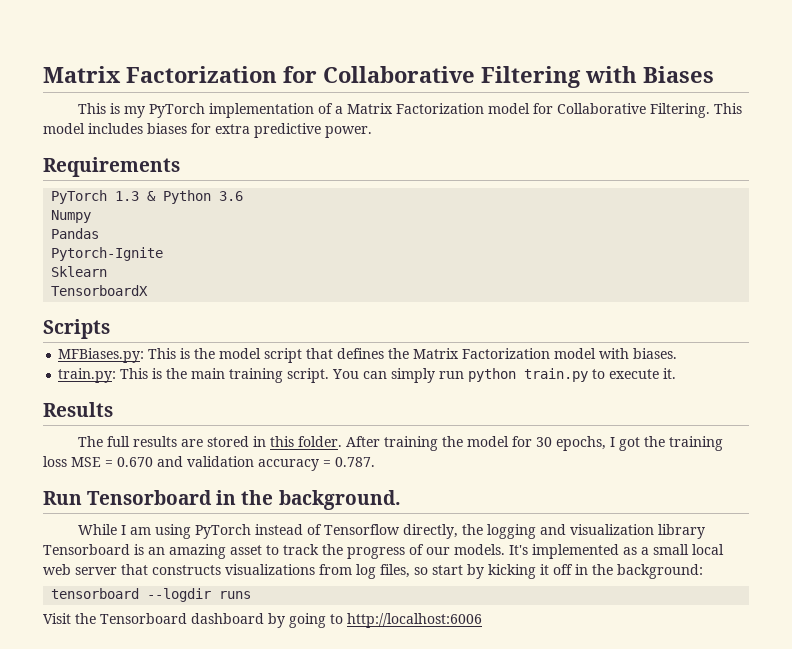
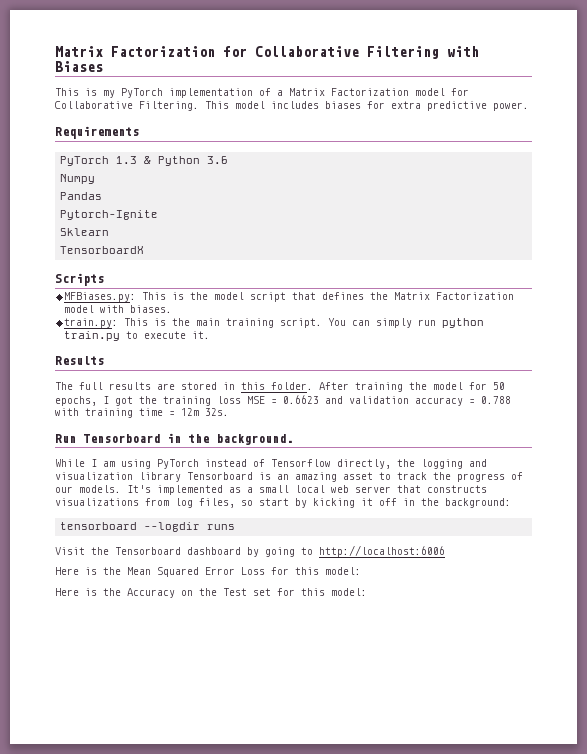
[536,437,553,447] 30 -> [493,382,505,390] 50
[117,457,153,467] 0.670 -> [283,395,319,404] 0.6623
[335,457,375,467] 0.787. -> [481,396,511,404] [55,408,229,418] 0.788 with training time = 12m 32s.
(482, 620) none -> [55,567,361,577] [55,588,367,598] // Here is the Mean Squared Error Loss for this model: // Here is the Accuracy on the Test set for this model:

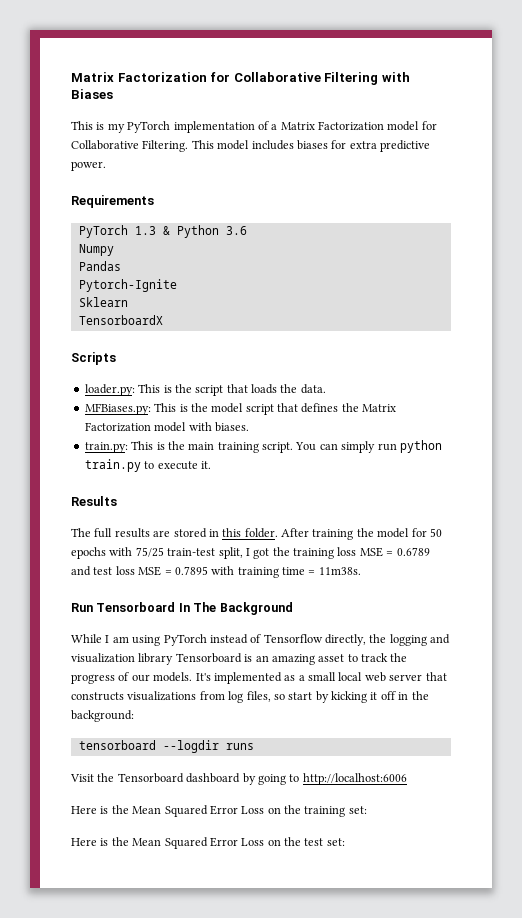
(104, 279) none -> [84,384,326,396] // loader.py: This is the script that loads the data.
[55,396,97,406] epochs, -> [71,547,243,559] epochs with 75/25 train-test split,
[283,395,511,406] 0.6623 and validation accuracy = 0.788 -> [396,547,430,556] [71,566,208,576] 0.6789 and test loss MSE = 0.7895
[181,408,229,416] 12m 32s. -> [318,567,361,575] 11m38s.
[167,433,293,445] in the background. -> [178,602,293,615] In The Background
[271,567,361,575] [55,588,367,598] for this model: // Here is the Accuracy on the Test set for this model: -> [267,805,367,817] [71,837,345,849] on the training set: // Here is the Mean Squared Error Loss on the test set:

